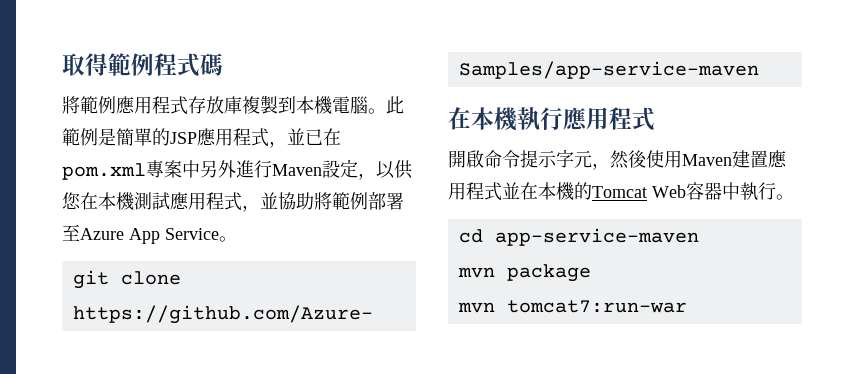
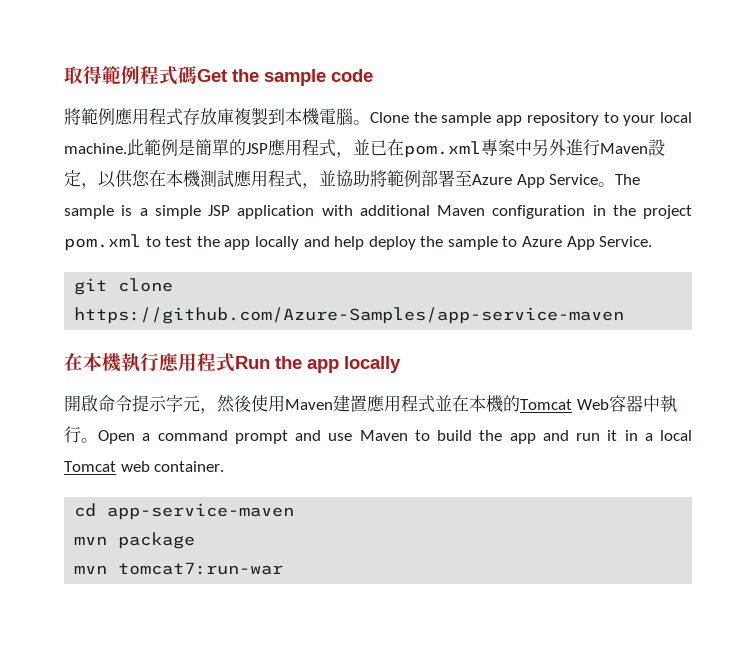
(223, 64) none -> [197,69,373,86] Get the sample code
(386, 111) none -> [370,112,692,126] [64,143,127,154] Clone the sample app repository to your local machine.
(237, 239) none -> [615,174,641,185] [64,205,692,219] [64,234,653,251] The sample is a simple JSP application with additional Maven configuration in the project pom.xml to test the app locally and help deploy the sample to Azure App Service.
(655, 119) none -> [235,356,401,373] Run the app locally
(794, 197) none -> [98,430,692,444] [64,461,225,472] Open a command prompt and use Maven to build the app and run it in a local Tomcat web container.

